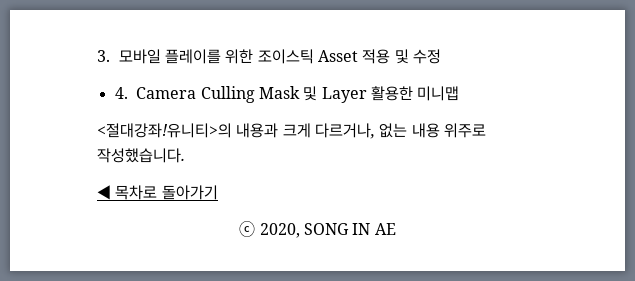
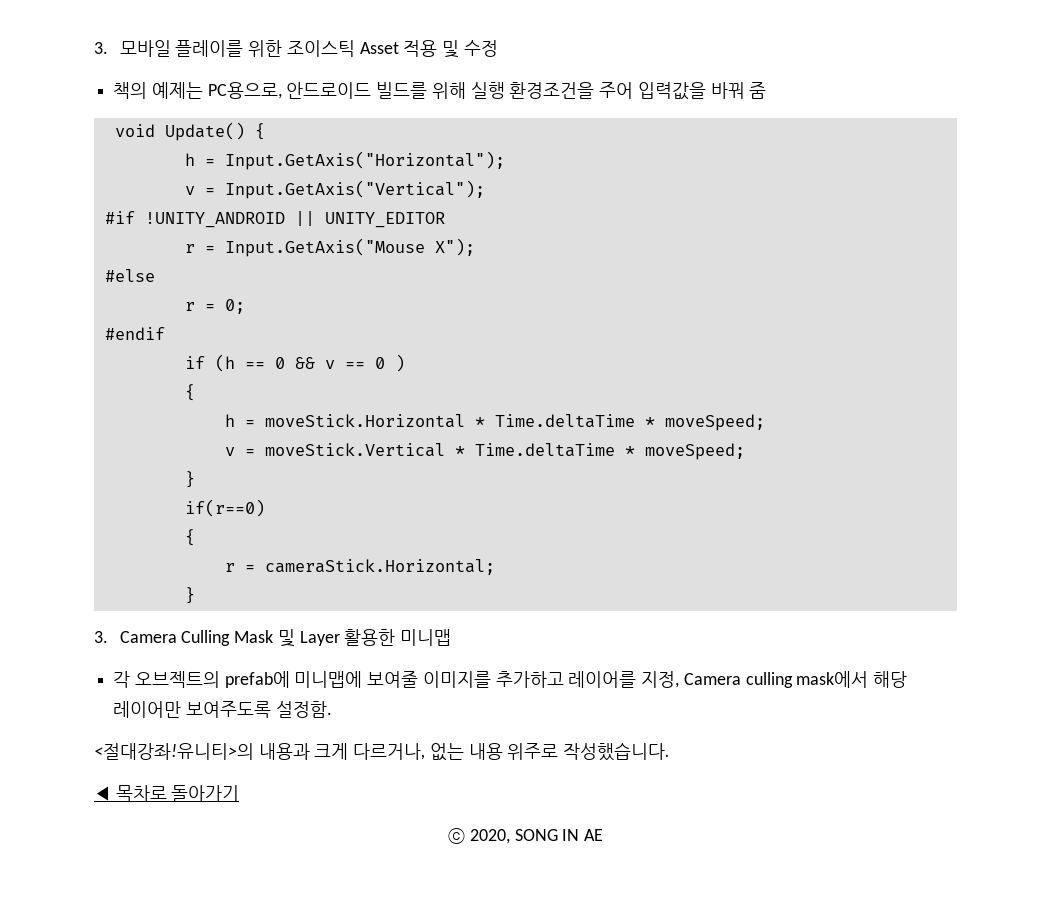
[114,87,128,99] 4. -> [113,82,767,100] [114,122,265,141] [184,151,505,170] [184,180,485,199] [104,211,445,228] [184,238,475,257] [104,269,155,282] [184,299,245,314] [104,327,165,340] [184,354,405,372] [184,384,195,401] [224,414,765,431] [224,443,745,460] [184,471,195,488] [184,499,265,517] [184,529,195,546] [224,559,495,575] [184,587,195,604] [94,631,108,643] 책의 예제는 PC용으로, 안드로이드 빌드를 위해 실행 환경조건을 주어 입력값을 바꿔 줌 // void Update() { // h = Input.GetAxis("Horizontal"); // v = Input.GetAxis("Vertical"); // #if !UNITY_ANDROID || UNITY_EDITOR // r = Input.GetAxis("Mouse X"); // #else // r = 0; // #endif // if (h == 0 && v == 0 ) // { // h = moveStick.Horizontal * Time.deltaTime * moveSpeed; // v = moveStick.Vertical * Time.deltaTime * moveSpeed; // } // if(r==0) // { // r = cameraStick.Horizontal; // } // 3.
(460, 93) none -> [113,671,907,688] [113,701,332,718] // 각 오브젝트의 prefab에 미니맵에 보여줄 이미지를 추가하고 레이어를 지정, Camera culling mask에서 해당 레이어만 보여주도록 설정함.

